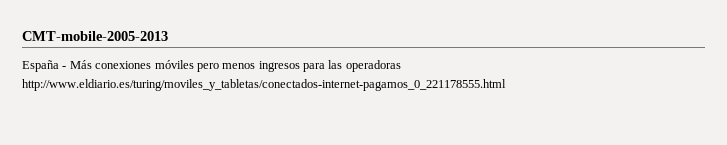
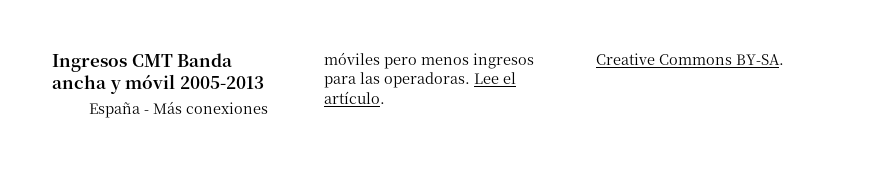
[22,31,168,41] CMT-mobile-2005-2013 -> [52,53,233,72] [52,74,264,94] Ingresos CMT Banda ancha y móvil 2005-2013
[345,60,401,72] [22,79,506,91] operadoras http://www.eldiario.es/turing/moviles_y_tabletas/conectados-internet-pagamos_0_221178555.html -> [384,72,516,88] [324,91,385,104] [596,53,784,65] operadoras. Lee el artículo. // Creative Commons BY-SA.

